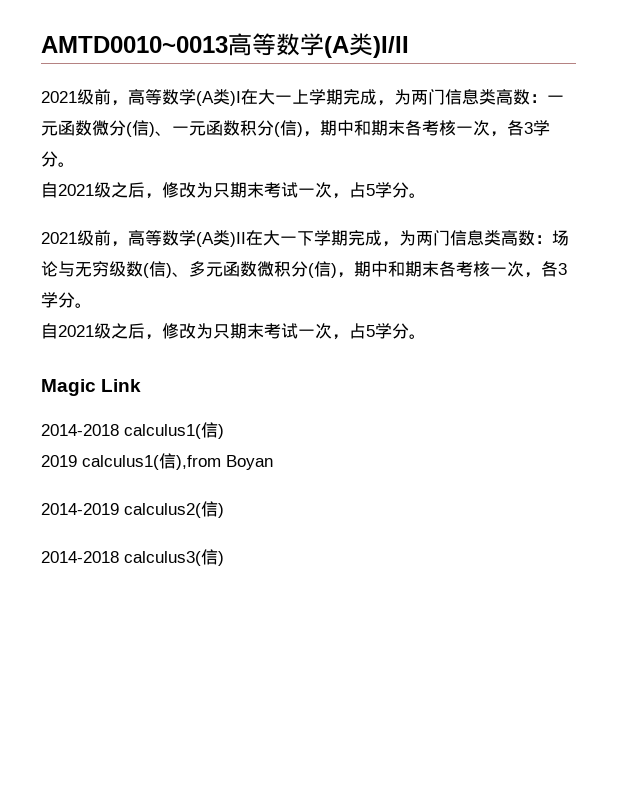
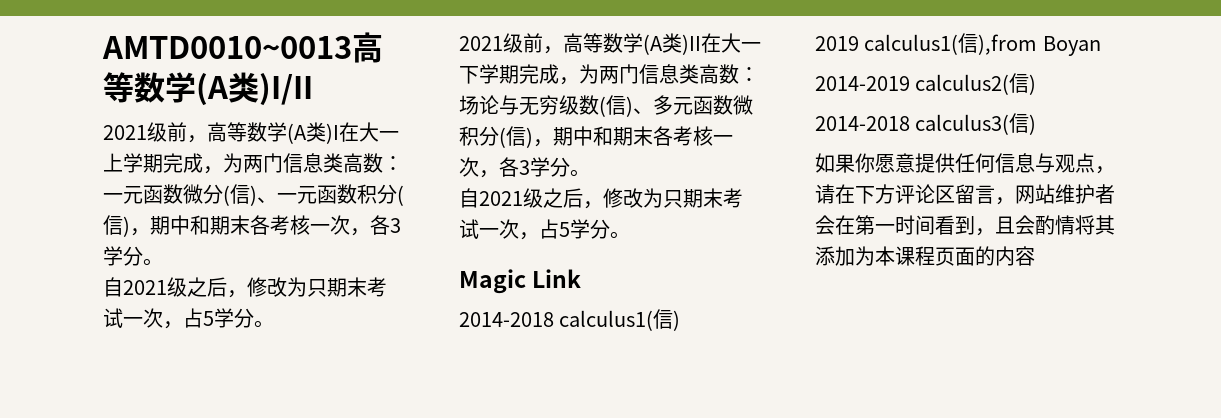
(224, 558) none -> [815,153,1115,174] [815,184,1115,205] [815,215,1115,236] [815,246,1035,266] // 如果你愿意提供任何信息与观点，请在下方评论区留言，网站维护者会在第一时间看到，且会酌情将其添加为本课程页面的内容

